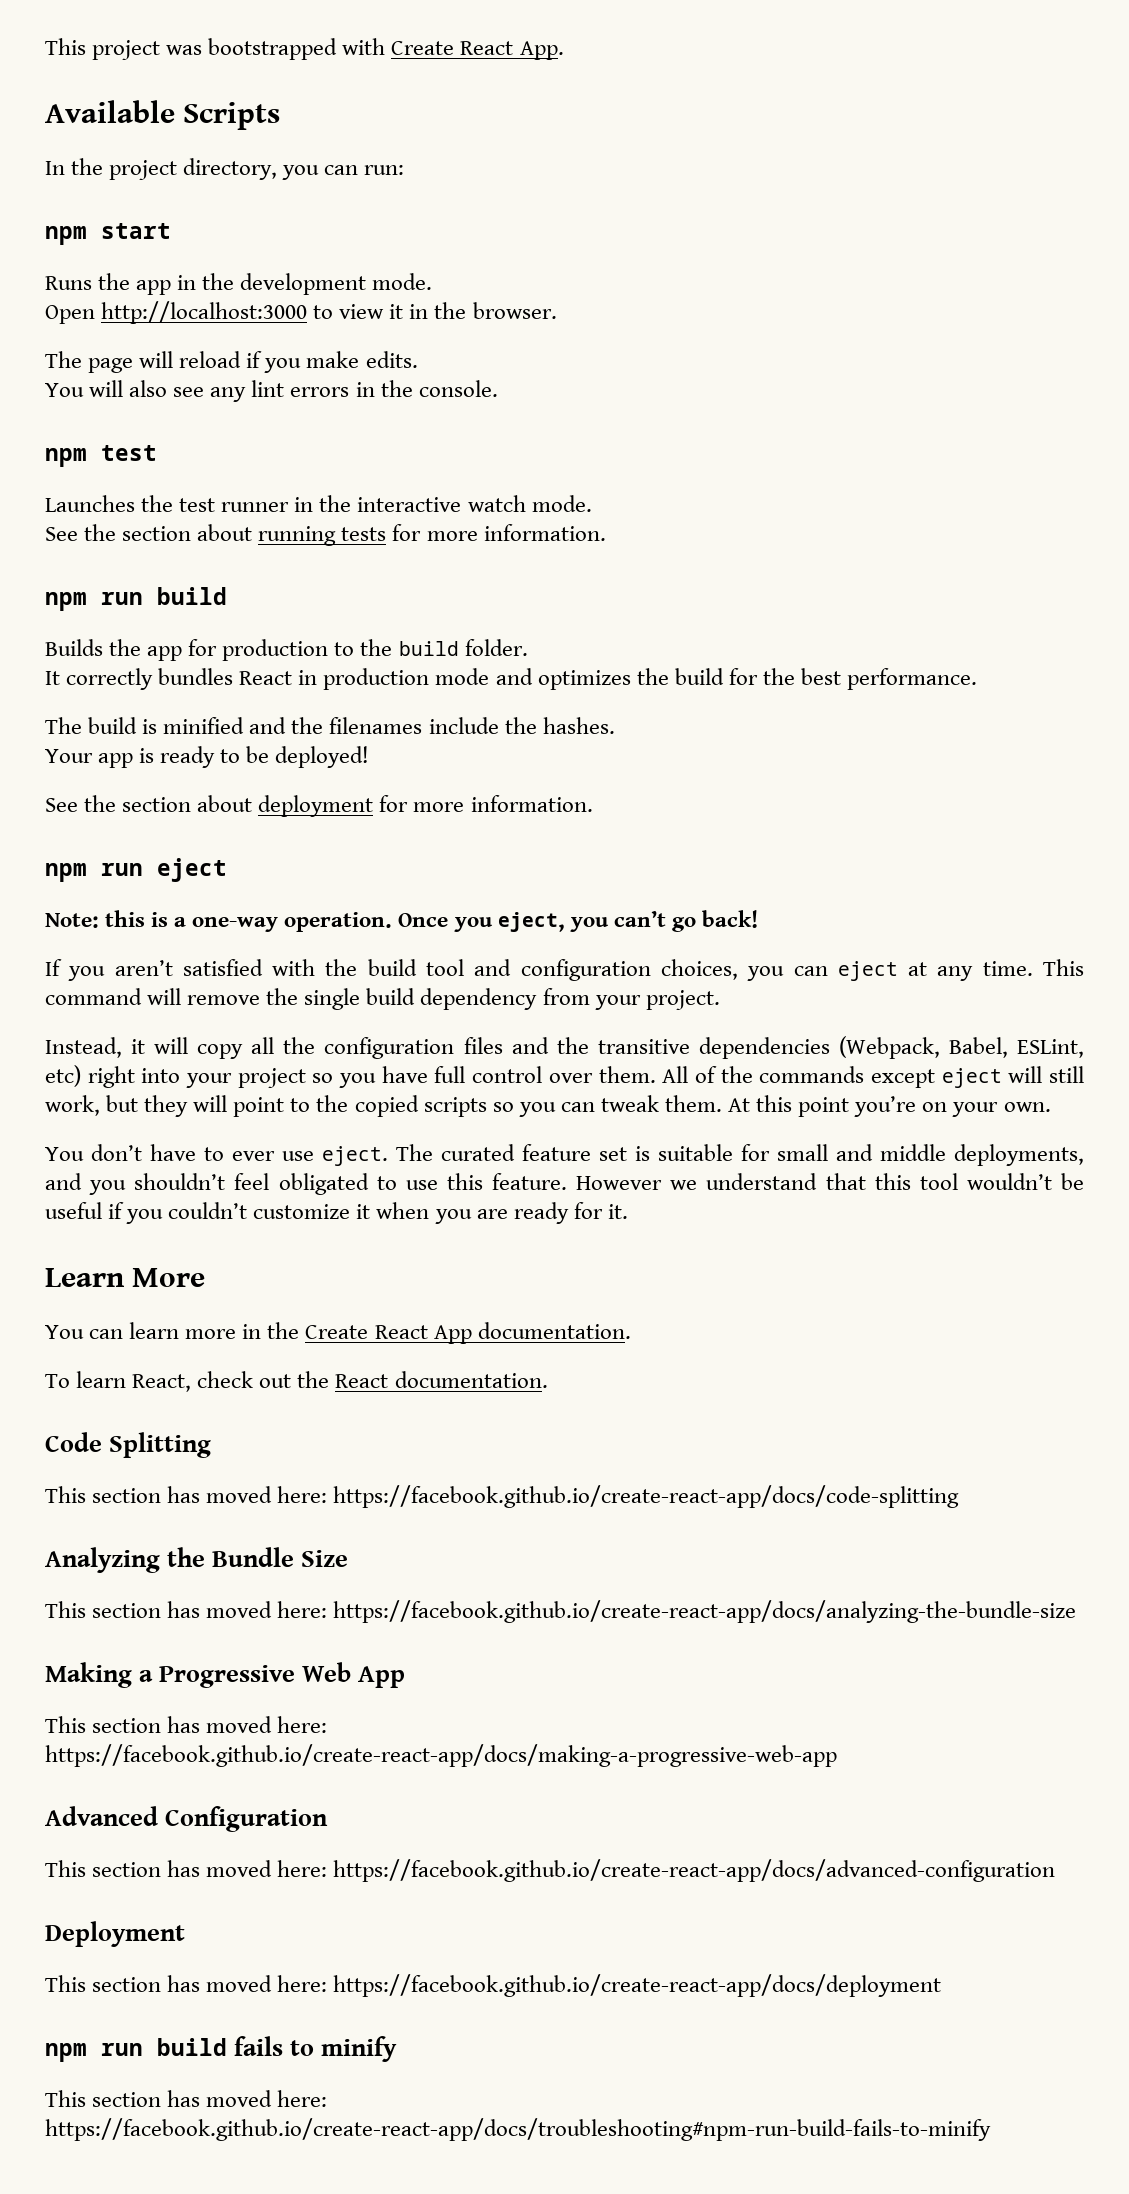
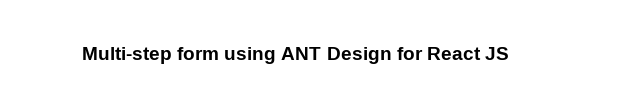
[45,38,564,60] [45,100,281,130] [45,158,405,180] [45,223,171,245] [45,273,433,295] [45,301,557,324] [45,351,418,373] [45,380,498,402] [45,445,157,467] [45,495,592,512] [45,524,606,546] [45,587,227,611] [45,639,528,661] [45,668,978,690] [45,717,615,734] [45,746,370,768] [45,795,593,817] [45,858,227,882] [45,910,758,932] [45,959,1084,981] [45,988,720,1010] [45,1036,1084,1059] [45,1065,1085,1088] [45,1095,1051,1117] [45,1144,1084,1166] [45,1173,1084,1195] [45,1202,628,1224] [45,1268,206,1287] [45,1322,631,1344] [45,1371,548,1392] [45,1432,212,1458] [45,1485,960,1508] [45,1547,349,1573] [45,1600,1077,1623] [45,1662,406,1688] [45,1716,328,1733] [45,1744,837,1767] [45,1806,329,1832] [45,1859,1056,1882] [45,1921,185,1947] [45,1974,942,1997] [45,2036,398,2062] [45,2090,328,2107] [45,2118,991,2141] This project was bootstrapped with Create React App. // Available Scripts // In the project directory, you can run: // npm start // Runs the app in the development mode. // Open http://localhost:3000 to view it in the browser. // The page will reload if you make edits. // You will also see any lint errors in the console. // npm test // Launches the test runner in the interactive watch mode. // See the section about running tests for more information. // npm run build // Builds the app for production to the build folder. // It correctly bundles React in production mode and optimizes the build for the best performance. // The build is minified and the filenames include the hashes. // Your app is ready to be deployed! // See the section about deployment for more information. // npm run eject // Note: this is a one-way operation. Once you eject, you can’t go back! // If you aren’t satisfied with the build tool and configuration choices, you can eject at any time. This command will remove the single build dependency from your project. // Instead, it will copy all the configuration files and the transitive dependencies (Webpack, Babel, ESLint, etc) right into your project so you have full control over them. All of the commands except eject will still work, but they will point to the copied scripts so you can tweak them. At this point you’re on your own. // You don’t have to ever use eject. The curated feature set is suitable for small and middle deployments, and you shouldn’t feel obligated to use this feature. However we understand that this tool wouldn’t be useful if you couldn’t customize it when you are ready for it. // Learn More // You can learn more in the Create React App documentation. // To learn React, check out the React documentation. // Code Splitting // This section has moved here: https://facebook.github.io/create-react-app/docs/code-splitting // Analyzing the Bundle Size // This section has moved here: https://facebook.github.io/create-react-app/docs/analyzing-the-bundle-size // Making a Progressive Web App // This section has moved here: https://facebook.github.io/create-react-app/docs/making-a-progressive-web-app // Advanced Configuration // This section has moved here: https://facebook.github.io/create-react-app/docs/advanced-configuration // Deployment // This section has moved here: https://facebook.github.io/create-react-app/docs/deployment // npm run build fails to minify // This section has moved here: https://facebook.github.io/create-react-app/docs/troubleshooting#npm-run-build-fails-to-minify -> [82,47,509,64] Multi-step form using ANT Design for React JS

